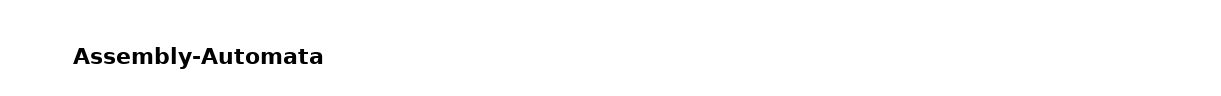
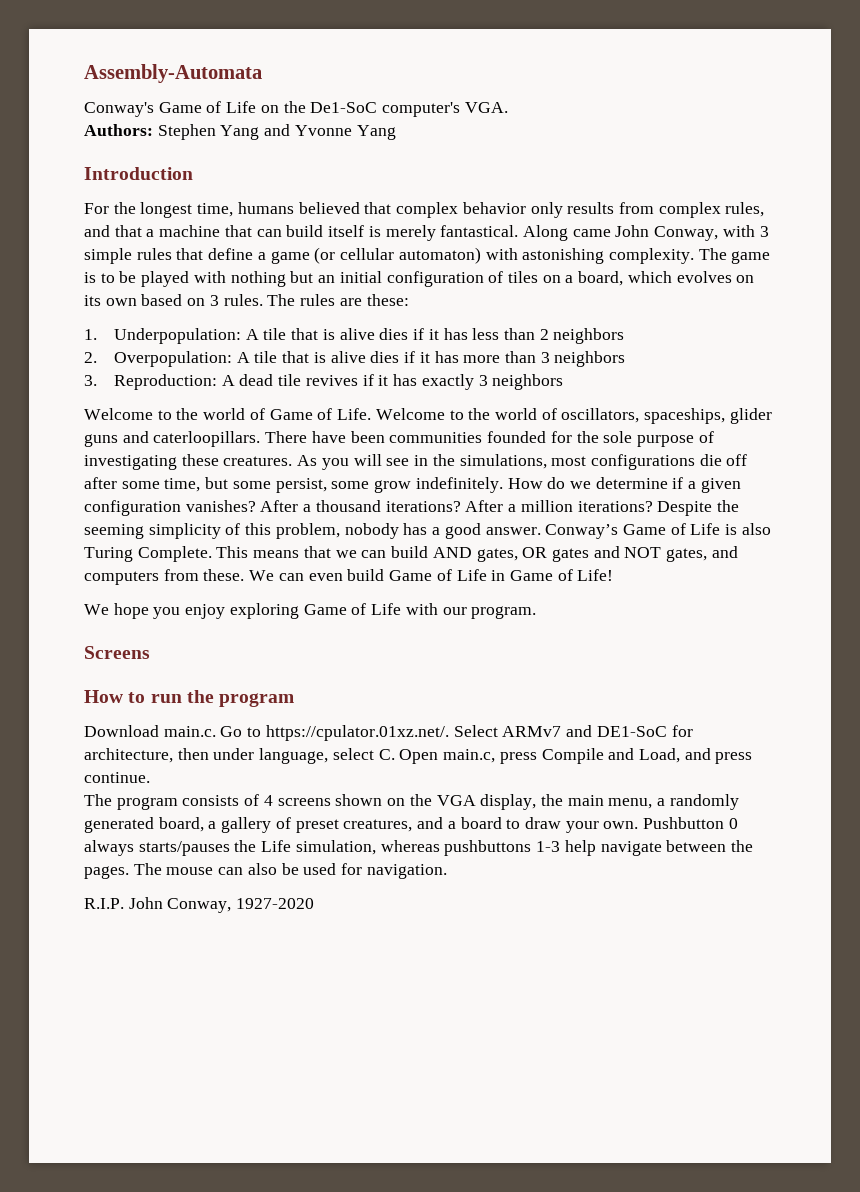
(324, 58) none -> [84,101,508,117] [84,124,396,140] [84,167,193,180] [84,202,765,218] [84,225,769,241] [84,247,771,264] [84,271,755,287] [84,294,409,306] [84,328,625,344] [84,351,626,367] [84,374,564,390] [84,408,772,424] [84,431,714,447] [84,454,748,470] [84,477,741,493] [84,500,739,516] [84,523,771,539] [84,546,738,562] [84,569,614,585] [84,603,537,619] [84,646,150,659] [84,690,295,707] [84,725,693,741] [84,748,753,764] [84,772,150,783] [84,794,739,810] [84,817,738,833] [84,840,753,856] [84,863,447,879] [84,897,315,913] // Conway's Game of Life on the De1-SoC computer's VGA. // Authors: Stephen Yang and Yvonne Yang // Introduction // For the longest time, humans believed that complex behavior only results from complex rules, and that a machine that can build itself is merely fantastical. Along came John Conway, with 3 simple rules that define a game (or cellular automaton) with astonishing complexity. The game is to be played with nothing but an initial configuration of tiles on a board, which evolves on its own based on 3 rules. The rules are these: // 1. Underpopulation: A tile that is alive dies if it has less than 2 neighbors // 2. Overpopulation: A tile that is alive dies if it has more than 3 neighbors // 3. Reproduction: A dead tile revives if it has exactly 3 neighbors // Welcome to the world of Game of Life. Welcome to the world of oscillators, spaceships, glider guns and caterloopillars. There have been communities founded for the sole purpose of investigating these creatures. As you will see in the simulations, most configurations die off after some time, but some persist, some grow indefinitely. How do we determine if a given configuration vanishes? After a thousand iterations? After a million iterations? Despite the seeming simplicity of this problem, nobody has a good answer. Conway’s Game of Life is also Turing Complete. This means that we can build AND gates, OR gates and NOT gates, and computers from these. We can even build Game of Life in Game of Life! // We hope you enjoy exploring Game of Life with our program. // Screens // How to run the program // Download main.c. Go to https://cpulator.01xz.net/. Select ARMv7 and DE1-SoC for architecture, then under language, select C. Open main.c, press Compile and Load, and press continue. // The program consists of 4 screens shown on the VGA display, the main menu, a randomly generated board, a gallery of preset creatures, and a board to draw your own. Pushbutton 0 always starts/pauses the Life simulation, whereas pushbuttons 1-3 help navigate between the pages. The mouse can also be used for navigation. // R.I.P. John Conway, 1927-2020

